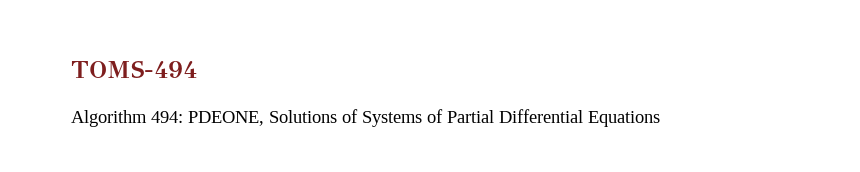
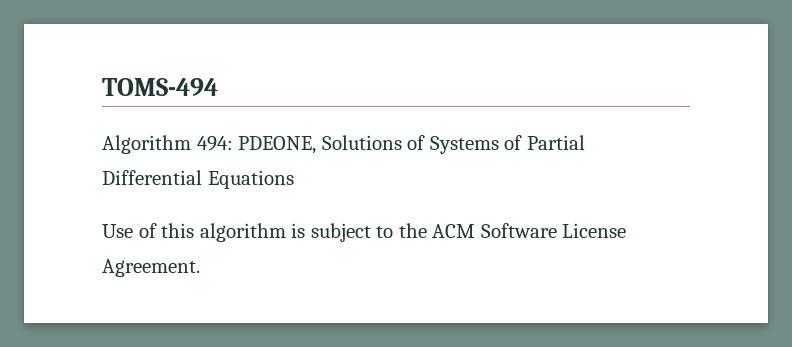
(660, 119) none -> [102,223,627,242] [102,259,200,277] // Use of this algorithm is subject to the ACM Software License Agreement.

